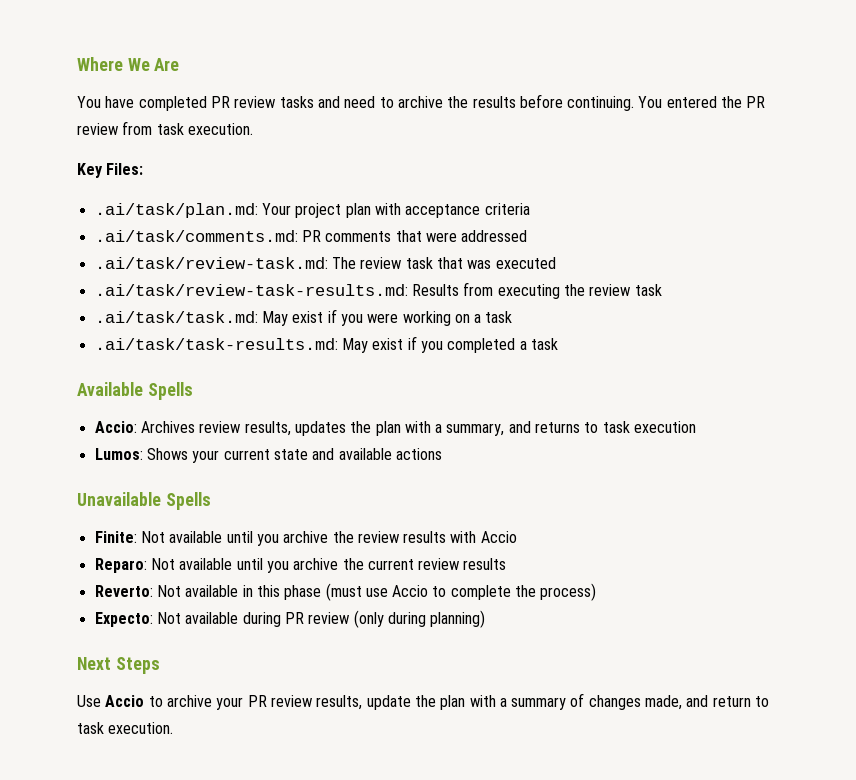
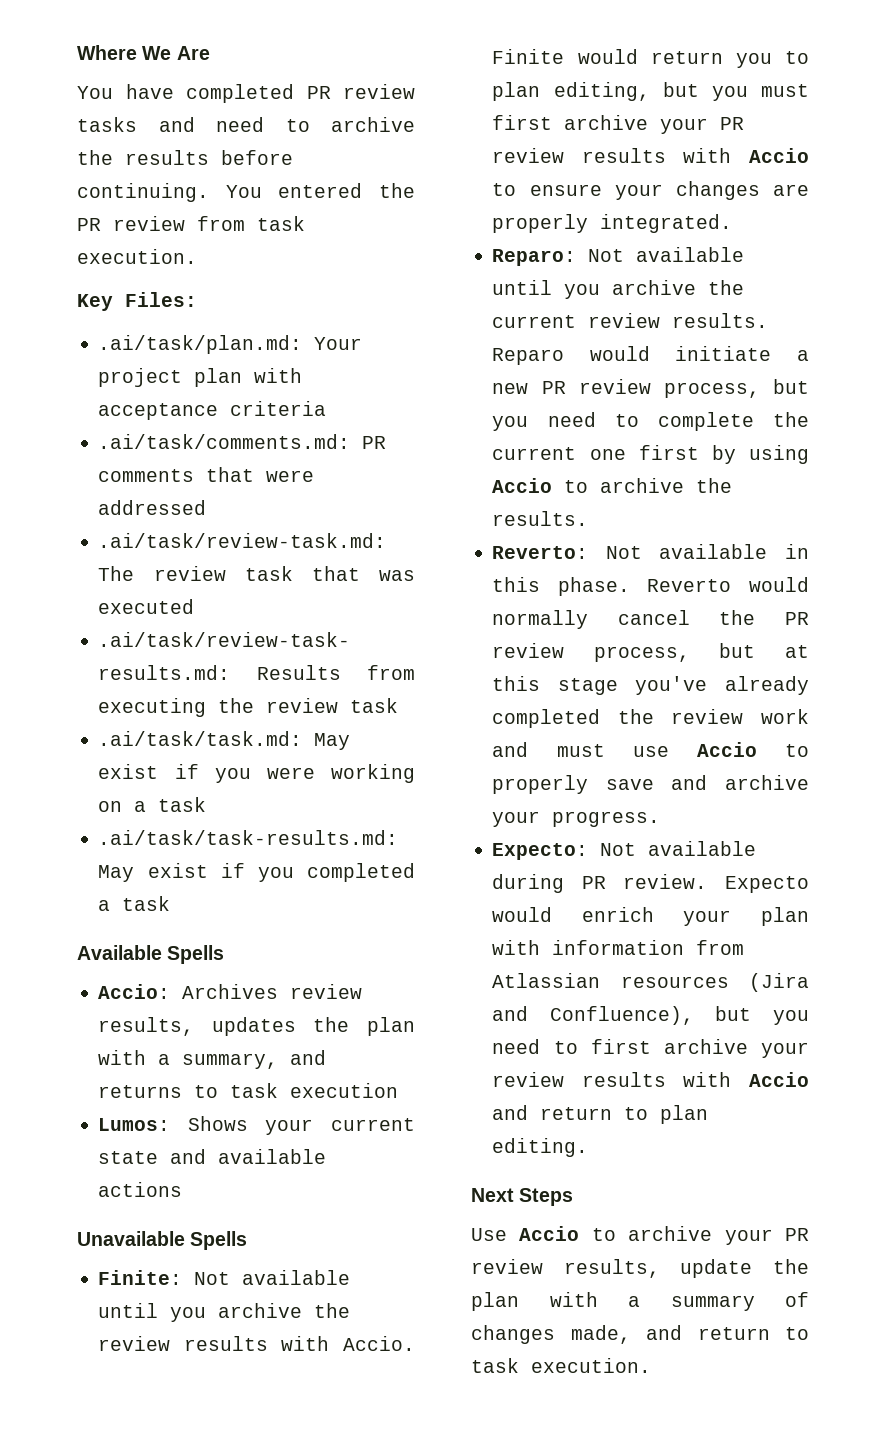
[480,531,517,543] Accio -> [343,1336,415,1351] [492,49,809,68] [492,82,809,101] [492,115,745,134] [492,148,809,163] [492,181,809,200] [492,214,733,233] Accio. Finite would return you to plan editing, but you must first archive your PR review results with Accio to ensure your changes are properly integrated.
[463,558,507,570] results -> [672,313,769,328] [492,346,809,365] [492,379,809,398] [492,412,809,431] [492,445,809,464] [492,478,733,493] [492,511,589,526] results. Reparo would initiate a new PR review process, but you need to complete the current one first by using Accio to archive the results.
[284,583,597,601] phase (must use Accio to complete the process) -> [557,577,809,596] [492,610,809,629] [492,643,809,662] [492,676,809,695] [492,709,809,728] [492,742,809,757] [492,775,809,794] [492,811,661,827] phase. Reverto would normally cancel the PR review process, but at this stage you've already completed the review work and must use Accio to properly save and archive your progress.
[308,610,486,628] review (only during planning) -> [623,874,809,893] [492,907,809,926] [492,940,745,955] [492,973,809,992] [492,1006,809,1025] [492,1039,809,1058] [492,1072,809,1087] [492,1105,709,1124] [492,1138,589,1157] review. Expecto would enrich your plan with information from Atlassian resources (Jira and Confluence), but you need to first archive your review results with Accio and return to plan editing.

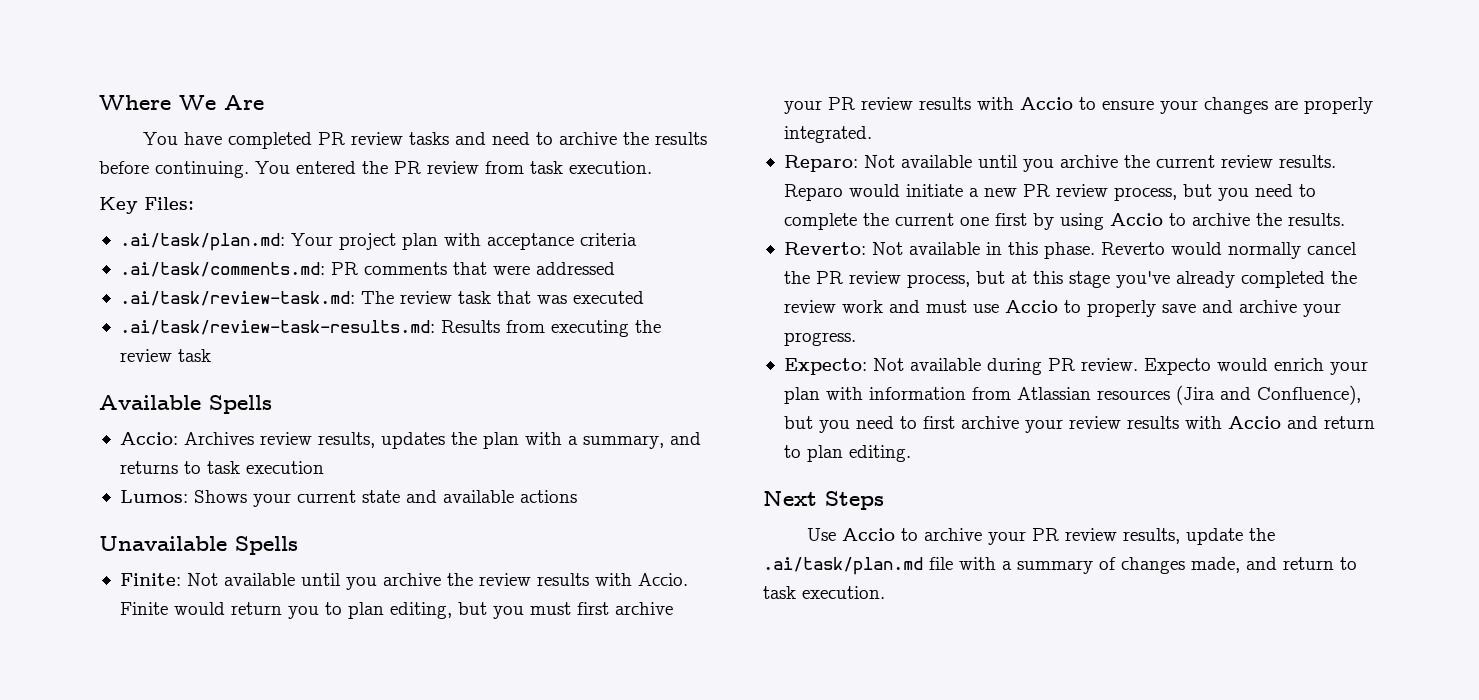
[98,731,351,750] [98,764,415,783] [98,797,207,812] [98,830,399,845] [98,863,415,882] [98,896,171,911] // .ai/task/task.md: May exist if you were working on a task // .ai/task/task-results.md: May exist if you completed a task -> (211, 355) none
[471,1292,519,1311] plan -> [763,557,953,575] .ai/task/plan.md file

